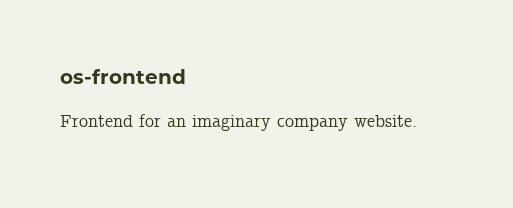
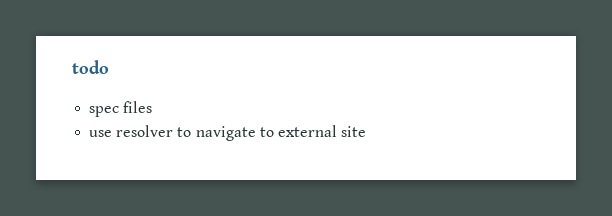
[60,69,186,84] [60,114,417,131] os-frontend // Frontend for an imaginary company website. -> [72,60,109,74] [89,101,153,117] [89,125,367,141] todo // spec files // use resolver to navigate to external site

